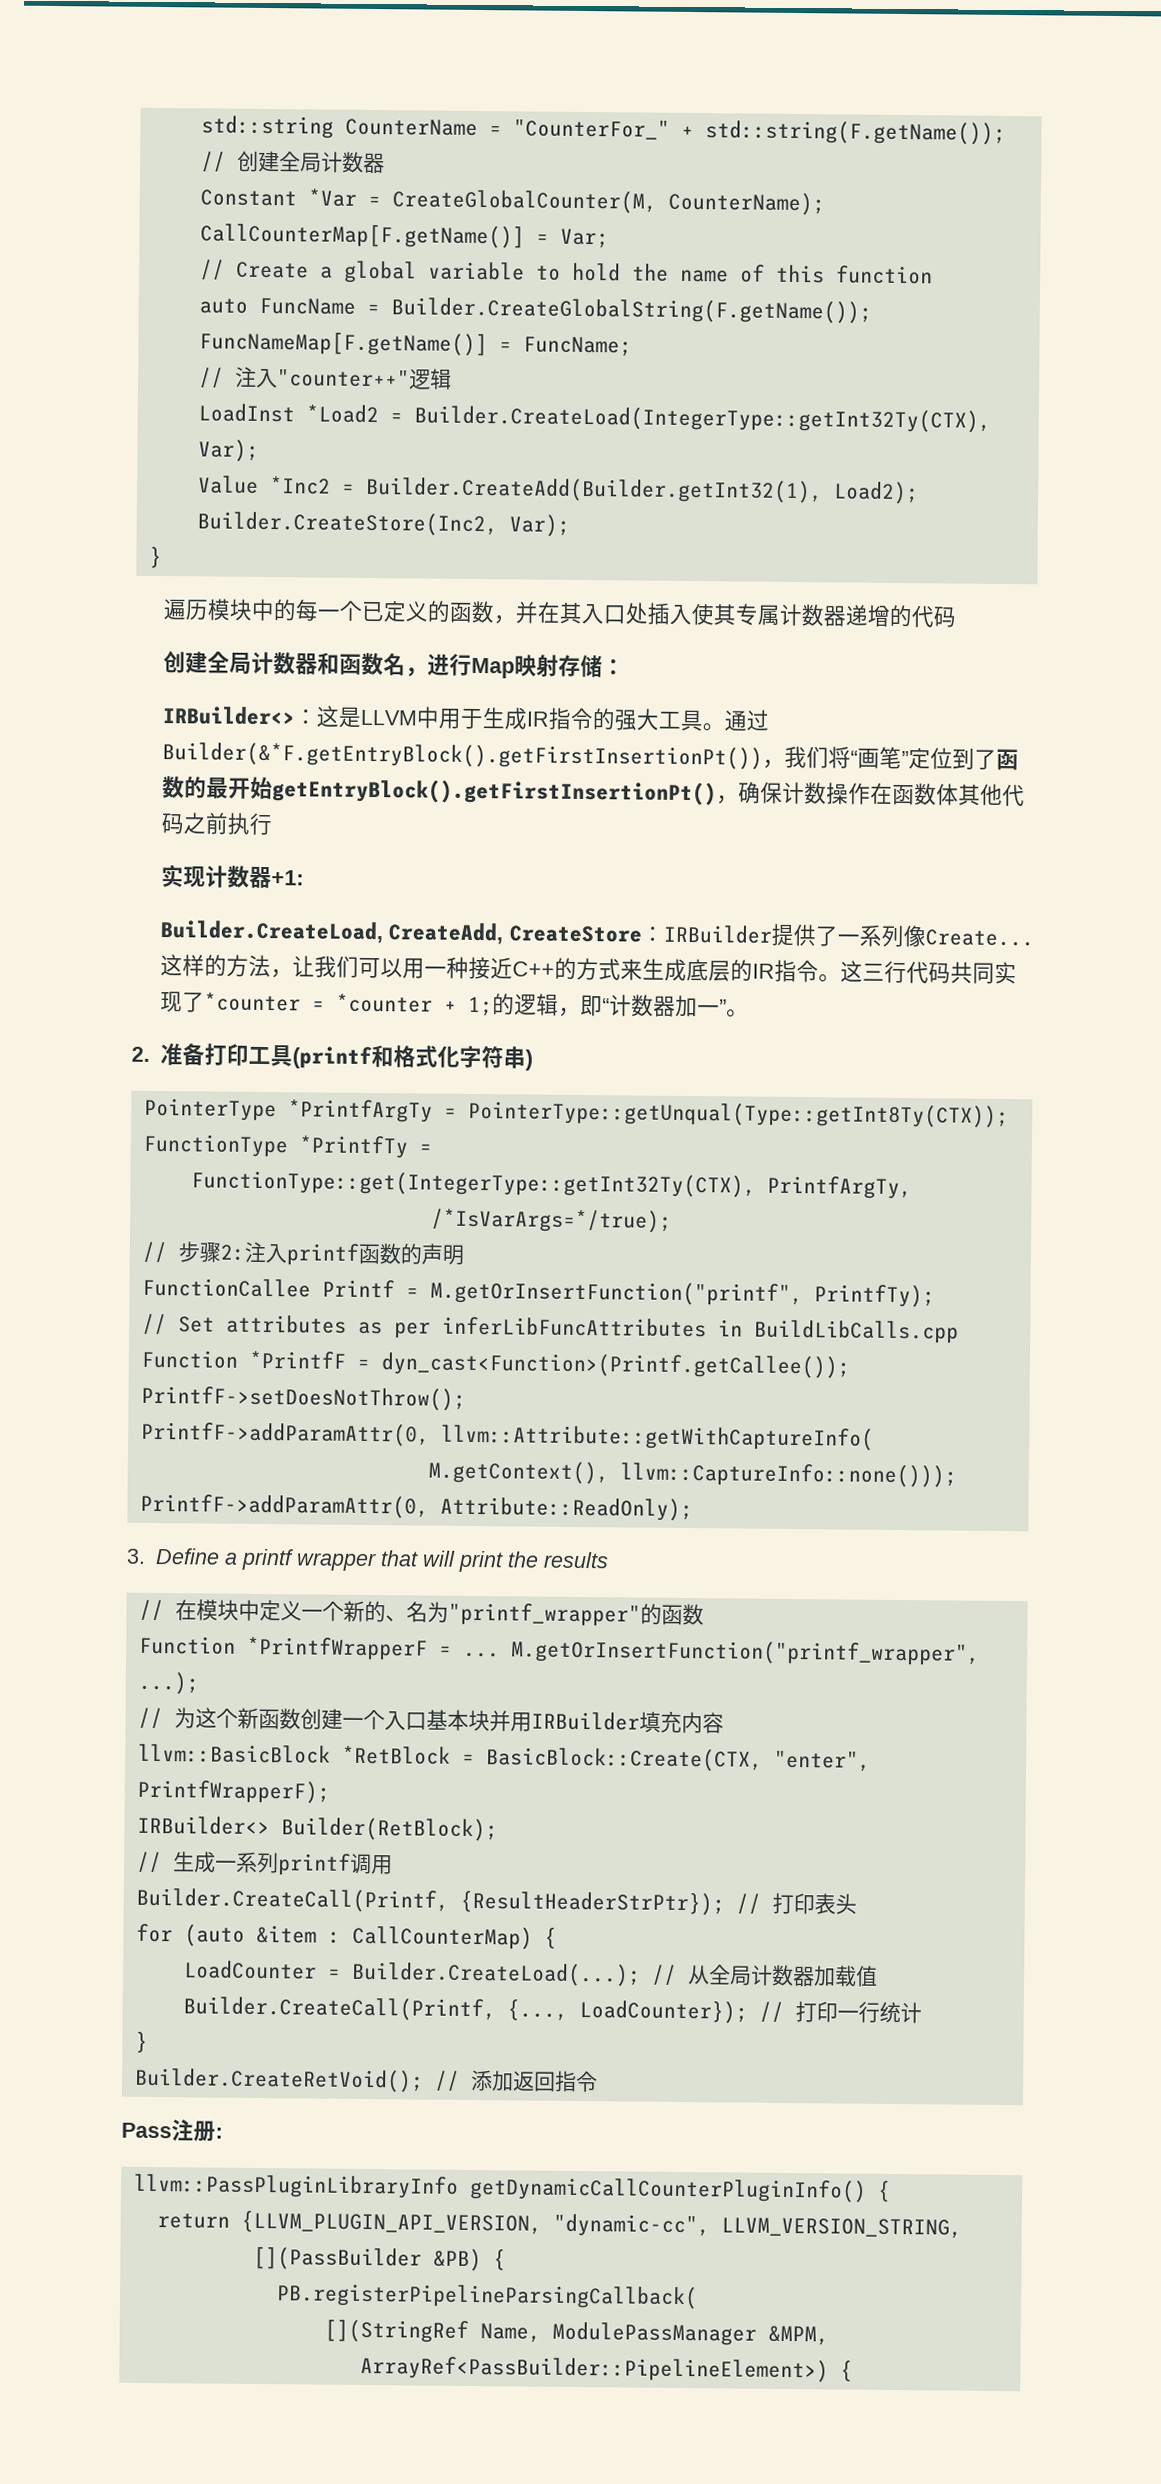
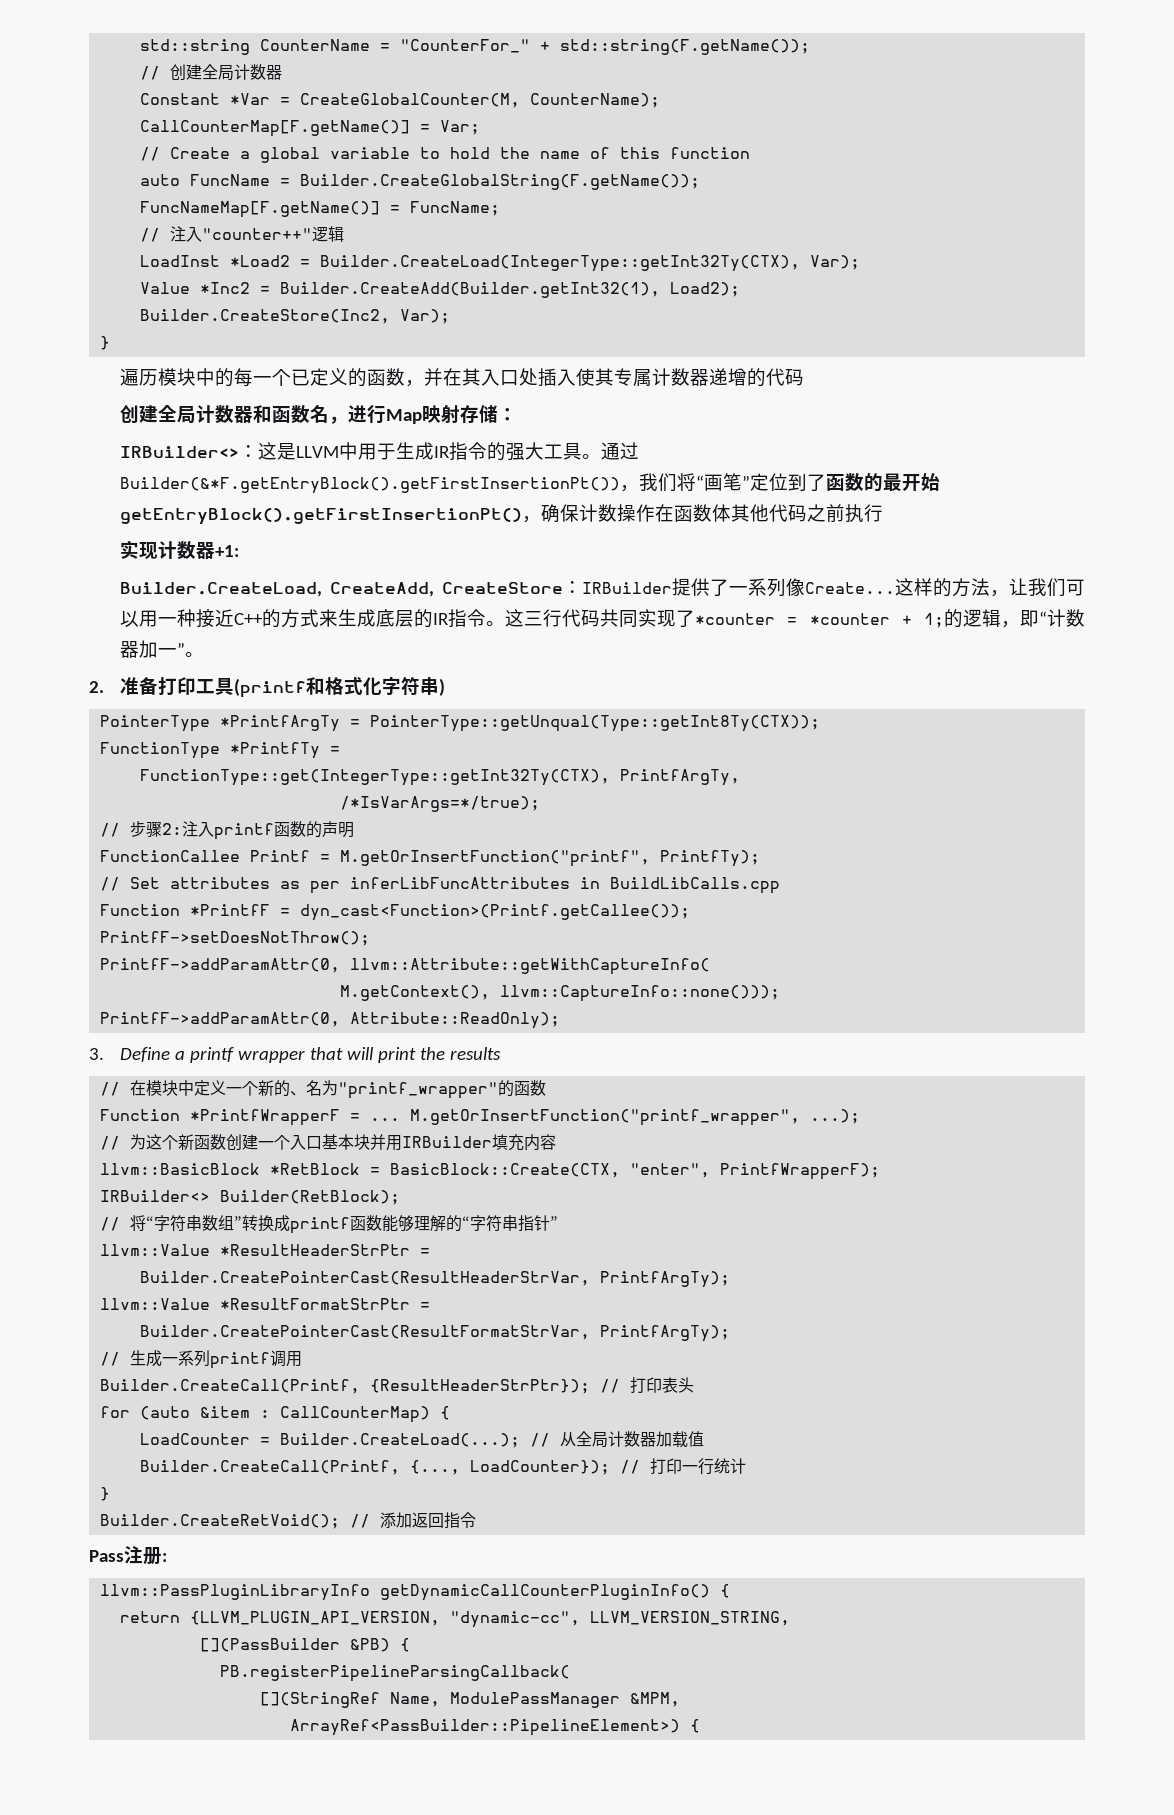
(498, 1829) none -> [100,1215,559,1234] [100,1244,431,1256] [140,1271,731,1288] [100,1298,431,1310] [140,1325,731,1342] // // 将“字符串数组”转换成printf函数能够理解的“字符串指针” // llvm::Value *ResultHeaderStrPtr = // Builder.CreatePointerCast(ResultHeaderStrVar, PrintfArgTy); // llvm::Value *ResultFormatStrPtr = // Builder.CreatePointerCast(ResultFormatStrVar, PrintfArgTy);

